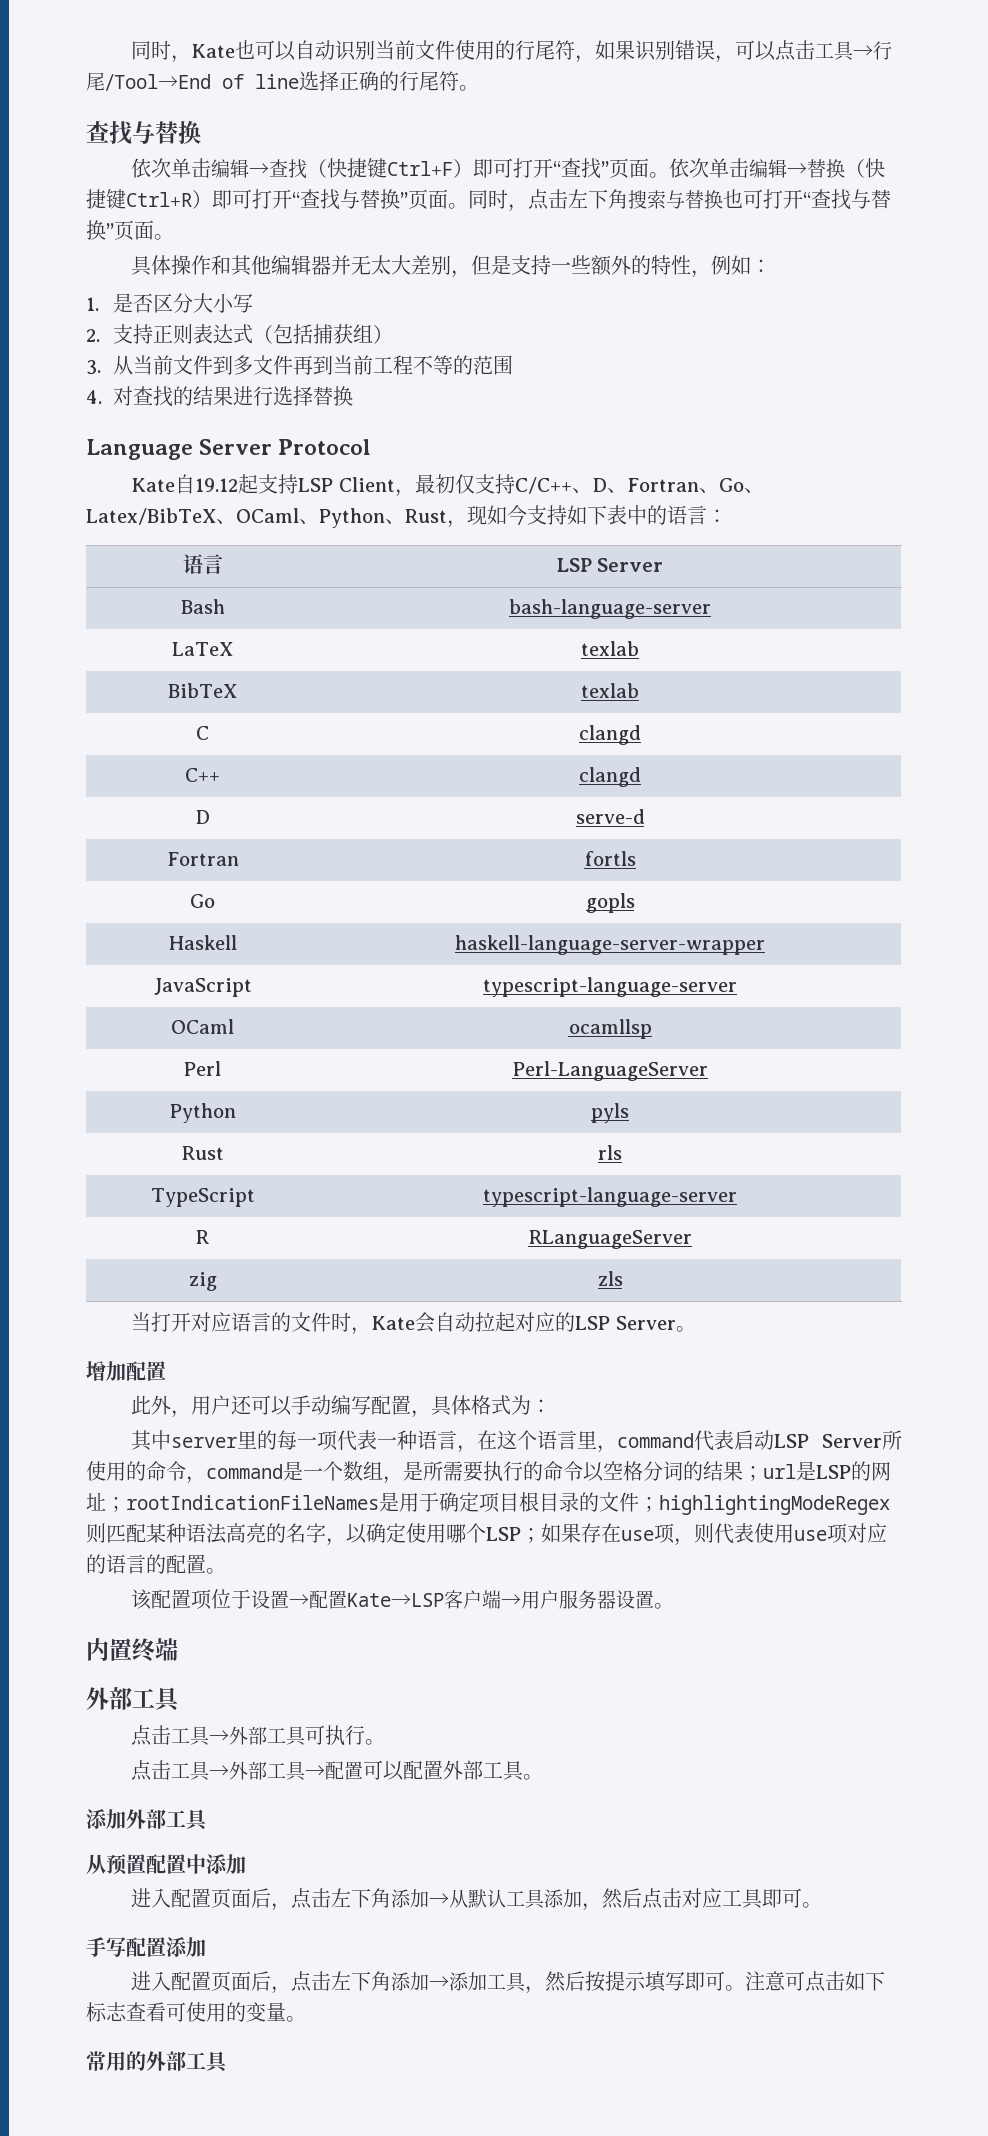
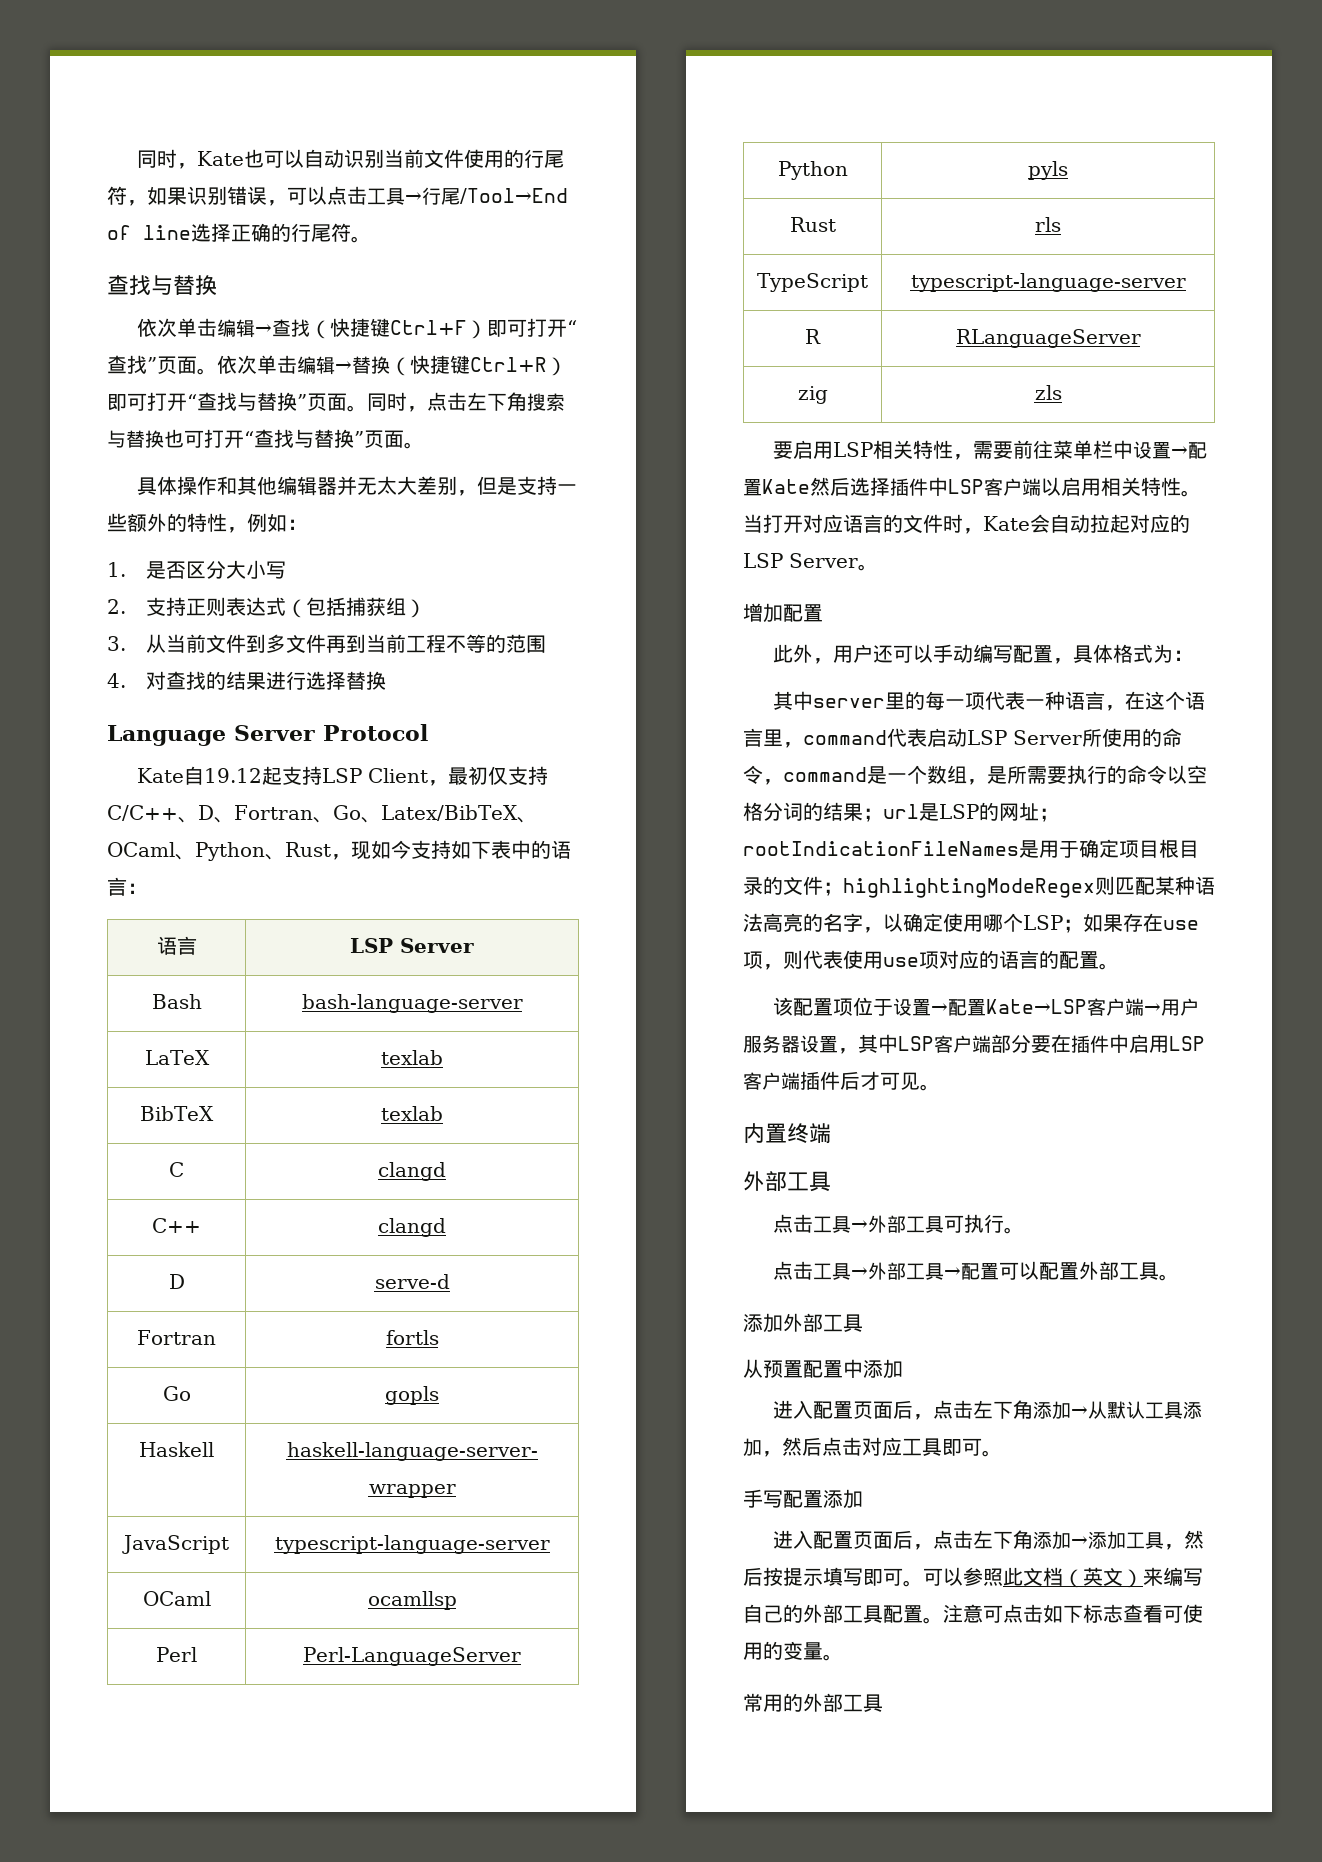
(623, 1278) none -> [772,440,1207,460] [743,477,1201,497] 要启用LSP相关特性，需要前往菜单栏中设置→配置Kate然后选择插件中LSP客户端以启用相关特性。
(655, 1599) none -> [838,1034,1205,1054] [743,1071,920,1090] ，其中LSP客户端部分要在插件中启用LSP客户端插件后才可见
(746, 1988) none -> [923,1567,1203,1588] [743,1604,943,1624] 可以参照此文档（英文）来编写自己的外部工具配置。

